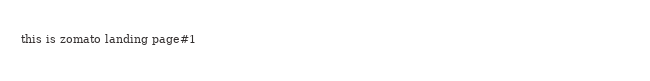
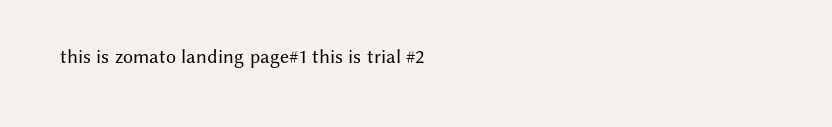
(196, 40) none -> [312,49,425,64] this is trial #2

